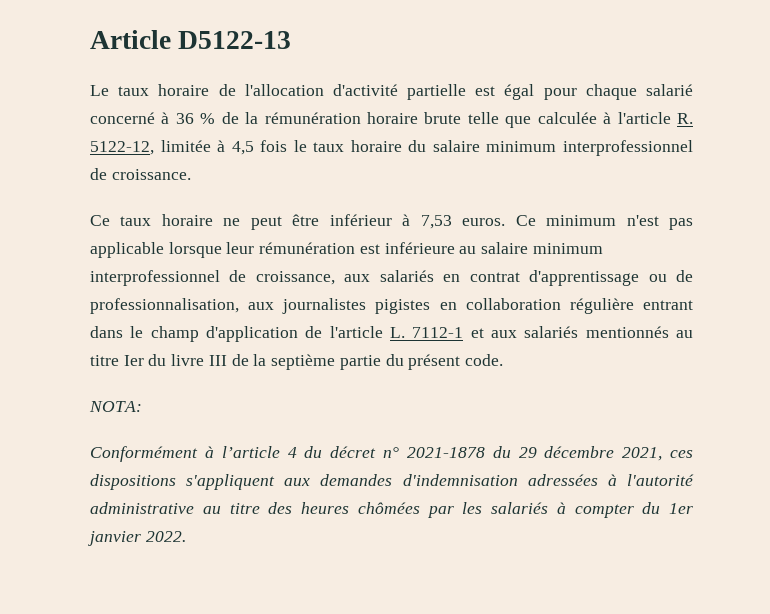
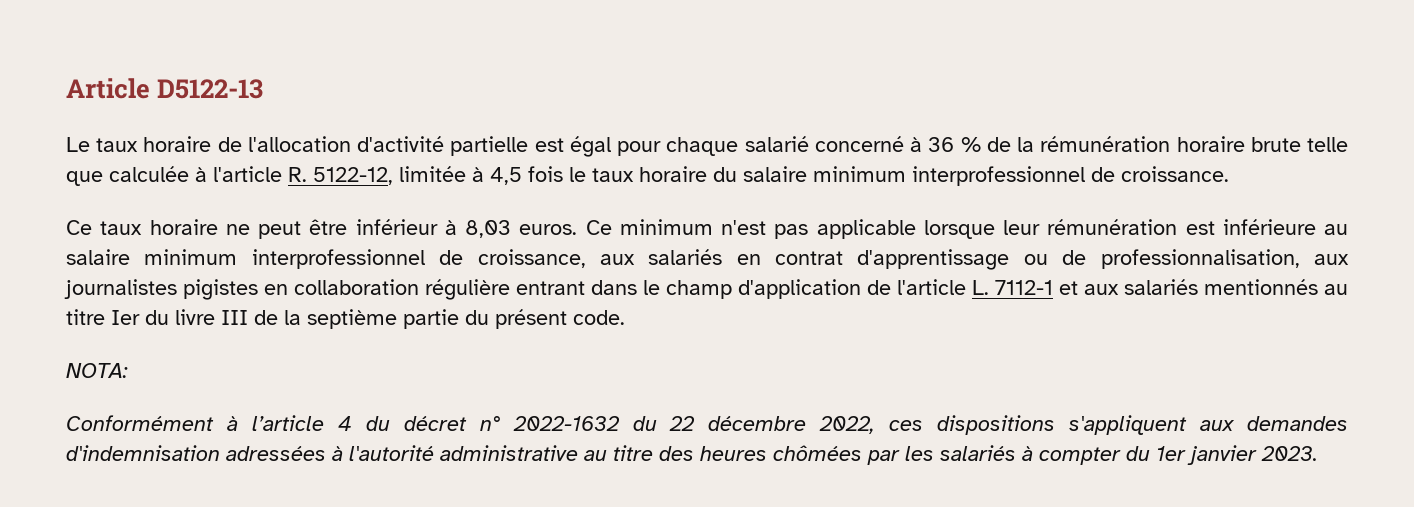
[420,215,452,229] 7,53 -> [465,220,511,238] 8,03
[406,446,663,461] 2021-1878 du 29 décembre 2021, -> [512,416,876,434] 2022-1632 du 22 décembre 2022,
[145,531,186,542] 2022. -> [1261,446,1318,461] 2023.

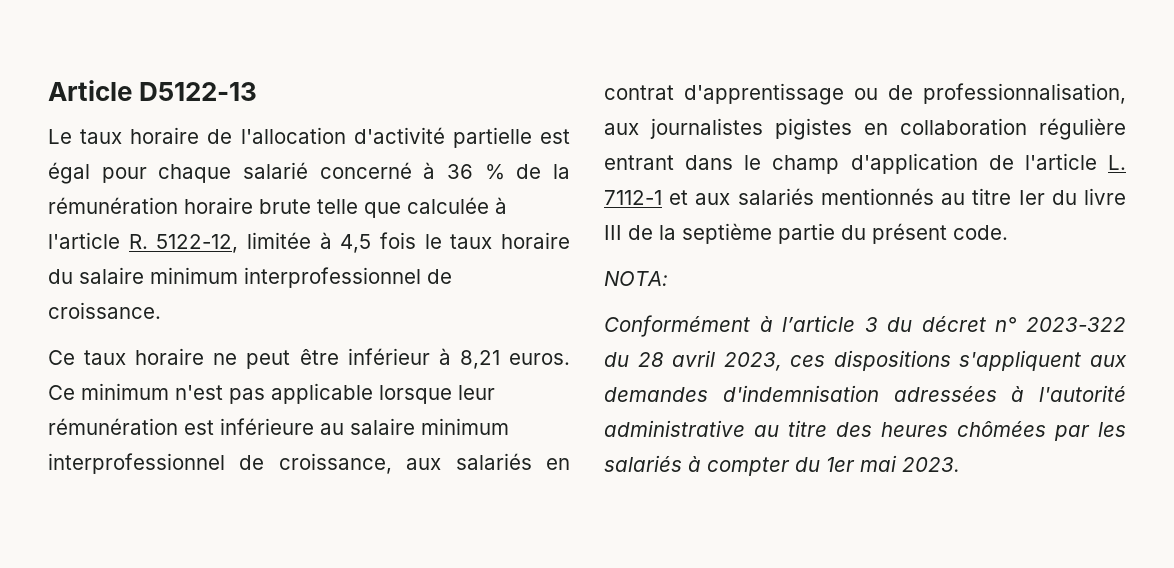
[465,220,511,238] 8,03 -> [459,350,500,369] 8,21
[337,416,352,431] 4 -> [864,317,878,332] 3
[512,416,876,434] 2022-1632 du 22 décembre 2022, -> [1026,317,1126,332] [604,350,782,371] 2023-322 du 28 avril 2023,
[1187,445,1257,465] janvier -> [860,455,897,472] mai

